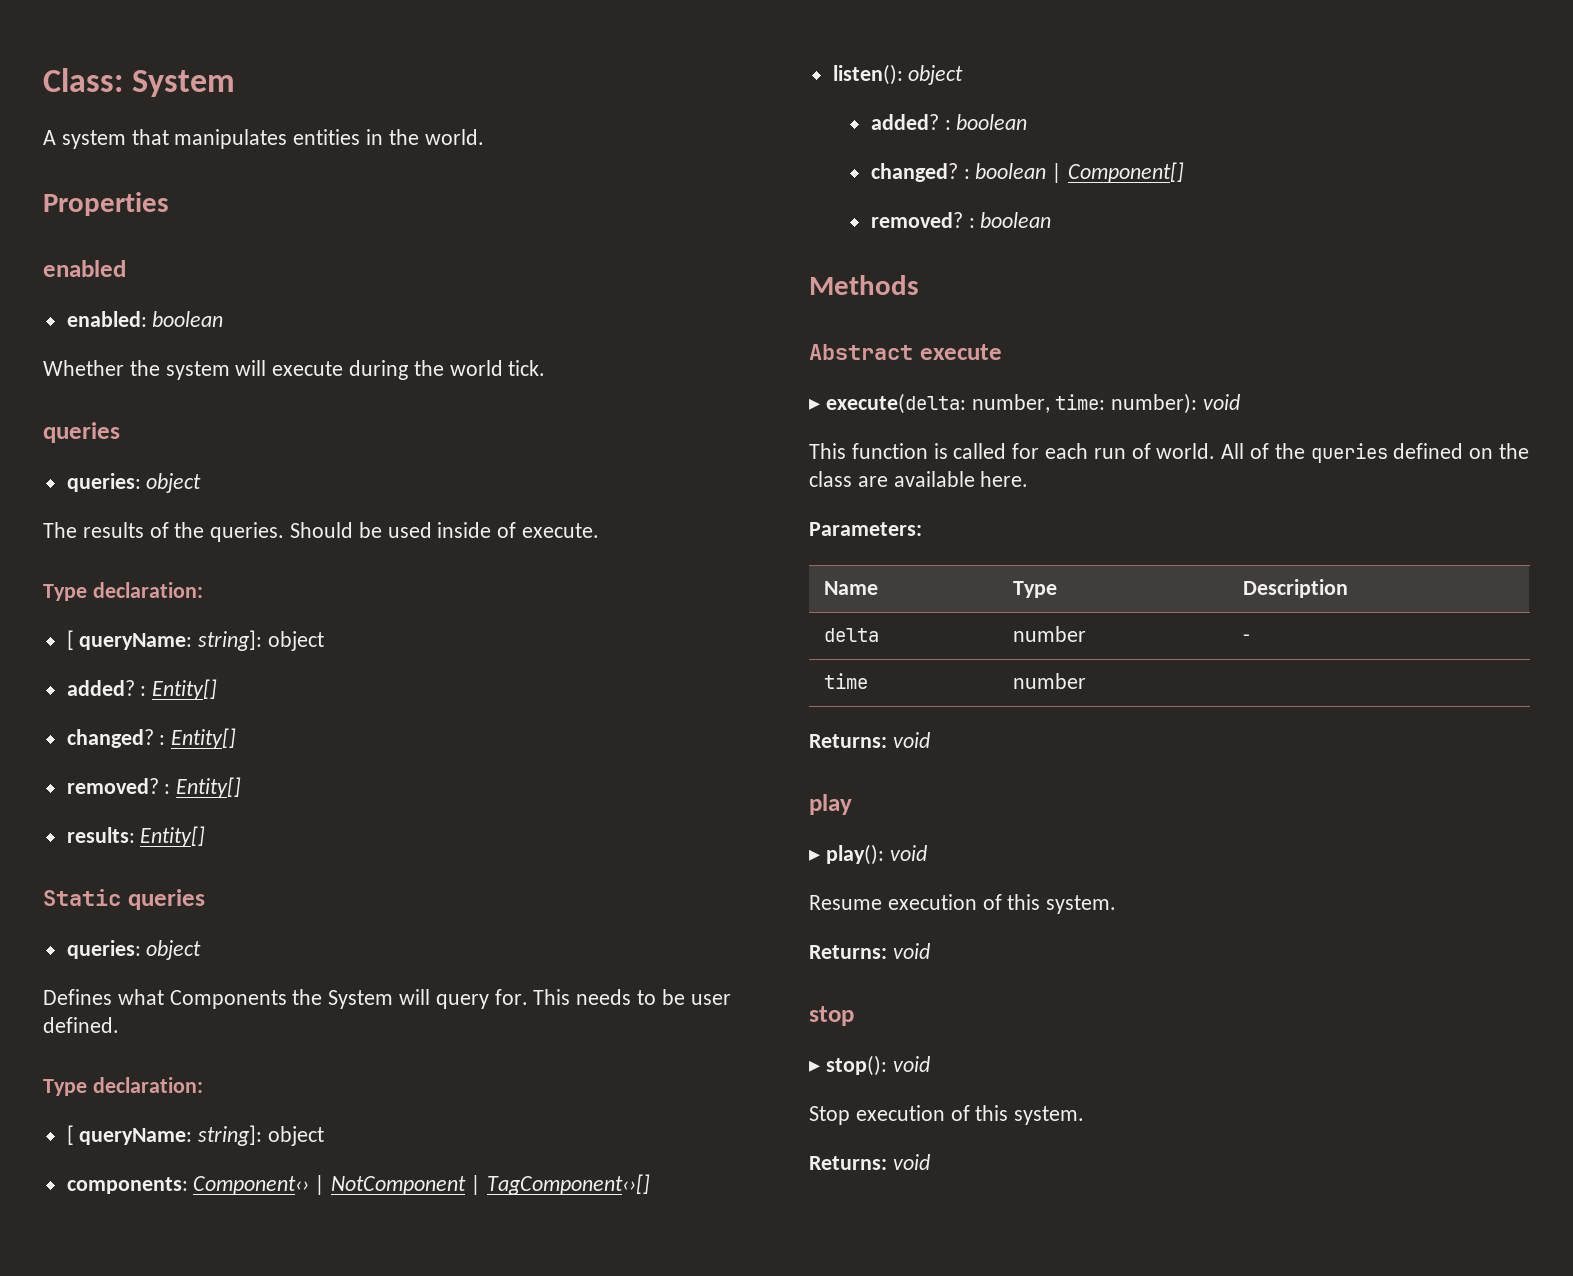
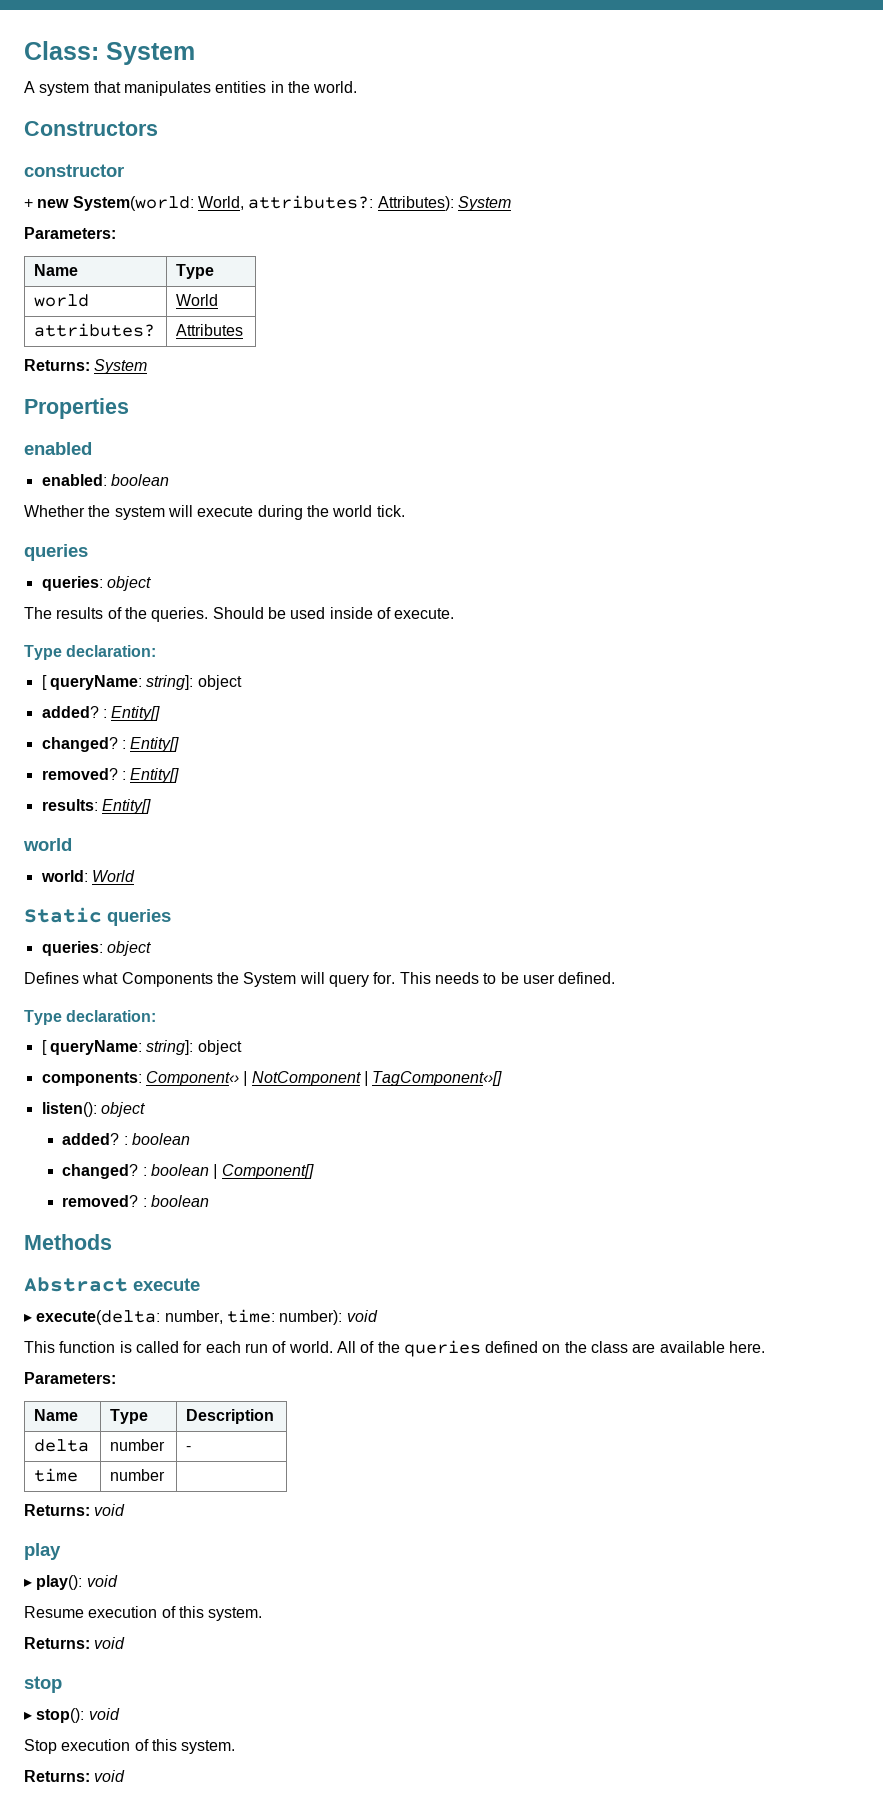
(484, 137) none -> [24,121,158,136] [24,164,124,177] [24,195,511,211] [24,227,116,239] [34,264,79,276] [176,264,215,279] [34,294,90,307] [176,294,219,306] [34,323,156,337] [176,324,244,336] [24,359,148,374] // Constructors // constructor // + new System(world: World, attributes?: Attributes): System // Parameters: // Name | Type // world | World // attributes? | Attributes // Returns: System
(206, 836) none -> [23,838,72,851] [40,870,135,882] // world // world: World

